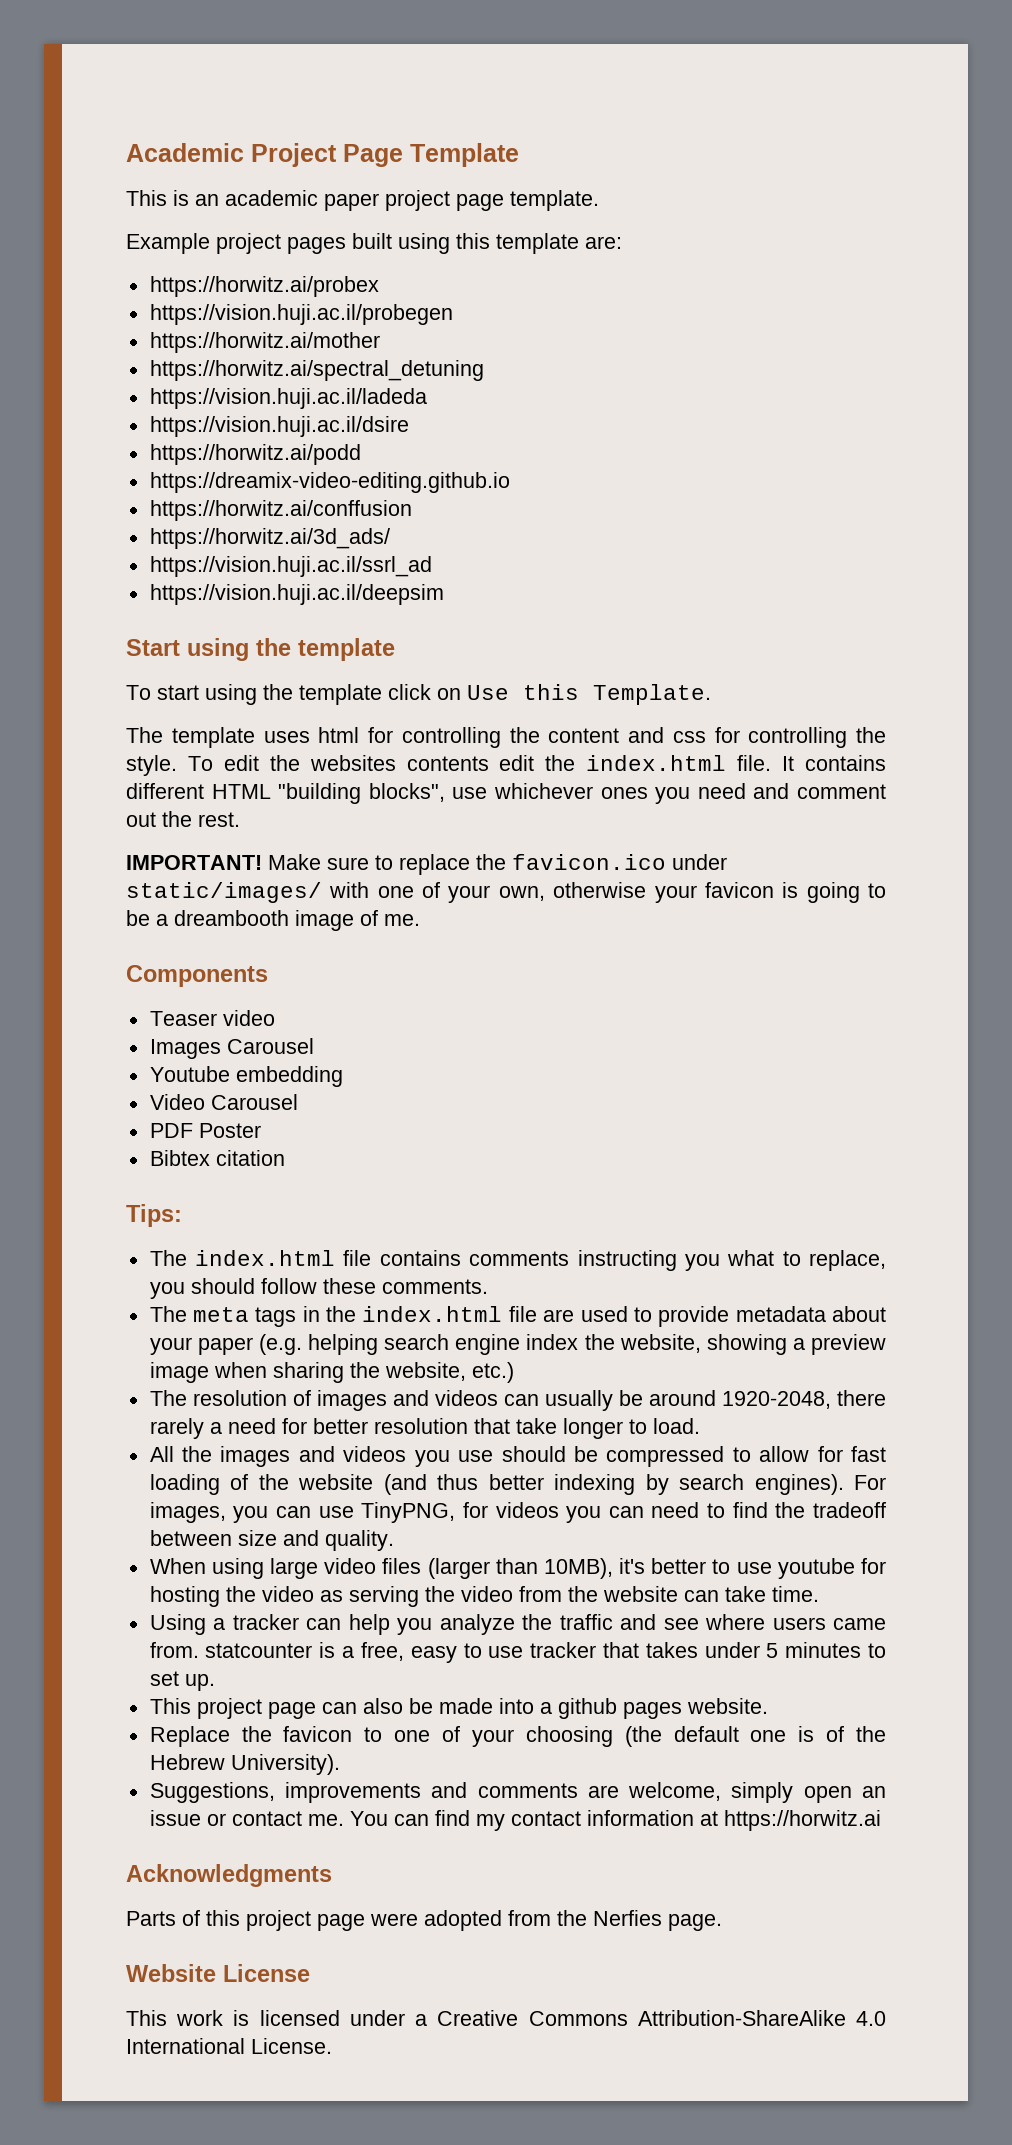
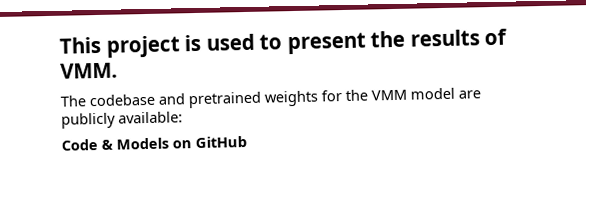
[126,143,519,167] [126,190,599,211] [126,233,622,254] [149,276,379,297] [149,304,453,325] [149,332,380,353] [149,360,484,381] [149,388,427,409] [149,416,409,437] [149,444,361,465] [149,472,510,493] [149,500,412,521] [149,528,390,549] [149,556,432,577] [149,584,444,605] [126,638,395,661] [126,684,711,705] [126,727,886,748] [126,755,886,776] [126,783,887,804] [126,811,240,827] [126,854,727,875] [126,882,887,903] [126,910,420,931] [126,965,268,987] [149,1010,275,1026] [149,1038,314,1059] [149,1066,343,1087] [149,1094,298,1110] [149,1123,261,1138] [149,1150,285,1166] [126,1204,182,1227] [149,1250,887,1271] [149,1278,488,1299] [149,1306,886,1327] [149,1334,886,1355] [149,1362,514,1383] [149,1390,886,1411] [149,1418,700,1439] [149,1446,886,1467] [149,1474,887,1495] [149,1502,886,1523] [149,1530,394,1551] [149,1558,886,1579] [149,1586,819,1607] [149,1614,887,1635] [149,1642,887,1663] [149,1671,215,1691] [149,1698,768,1719] [149,1726,887,1747] [149,1754,340,1775] [149,1782,887,1803] [149,1810,881,1831] [126,1864,332,1887] [126,1910,722,1931] [126,1964,310,1982] [126,2010,886,2026] [126,2038,332,2054] Academic Project Page Template // This is an academic paper project page template. // Example project pages built using this template are: // https://horwitz.ai/probex // https://vision.huji.ac.il/probegen // https://horwitz.ai/mother // https://horwitz.ai/spectral_detuning // https://vision.huji.ac.il/ladeda // https://vision.huji.ac.il/dsire // https://horwitz.ai/podd // https://dreamix-video-editing.github.io // https://horwitz.ai/conffusion // https://horwitz.ai/3d_ads/ // https://vision.huji.ac.il/ssrl_ad // https://vision.huji.ac.il/deepsim // Start using the template // To start using the template click on Use this Template. // The template uses html for controlling the content and css for controlling the style. To edit the websites contents edit the index.html file. It contains different HTML "building blocks", use whichever ones you need and comment out the rest. // IMPORTANT! Make sure to replace the favicon.ico under static/images/ with one of your own, otherwise your favicon is going to be a dreambooth image of me. // Components // Teaser video // Images Carousel // Youtube embedding // Video Carousel // PDF Poster // Bibtex citation // Tips: // The index.html file contains comments instructing you what to replace, you should follow these comments. // The meta tags in the index.html file are used to provide metadata about your paper (e.g. helping search engine index the website, showing a preview image when sharing the website, etc.) // The resolution of images and videos can usually be around 1920-2048, there rarely a need for better resolution that take longer to load. // All the images and videos you use should be compressed to allow for fast loading of the website (and thus better indexing by search engines). For images, you can use TinyPNG, for videos you can need to find the tradeoff between size and quality. // When using large video files (larger than 10MB), it's better to use youtube for hosting the video as serving the video from the website can take time. // Using a tracker can help you analyze the traffic and see where users came from. statcounter is a free, easy to use tracker that takes under 5 minutes to set up. // This project page can also be made into a github pages website. // Replace the favicon to one of your choosing (the default one is of the Hebrew University). // Suggestions, improvements and comments are welcome, simply open an issue or contact me. You can find my contact information at https://horwitz.ai // Acknowledgments // Parts of this project page were adopted from the Nerfies page. // Website License // This work is licensed under a Creative Commons Attribution-ShareAlike 4.0 International License. -> [59,28,508,58] [60,62,118,79] [60,87,481,109] [61,111,183,129] [61,135,247,151] This project is used to present the results of VMM. // The codebase and pretrained weights for the VMM model are publicly available: // Code & Models on GitHub

